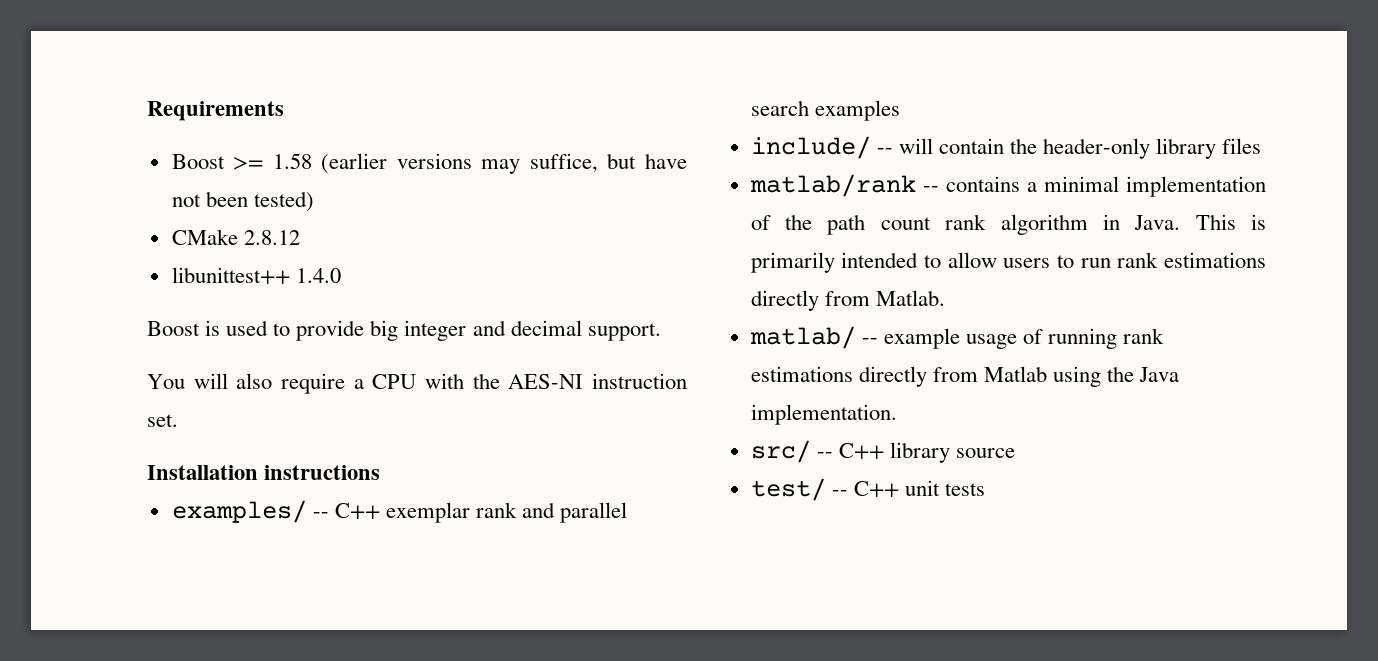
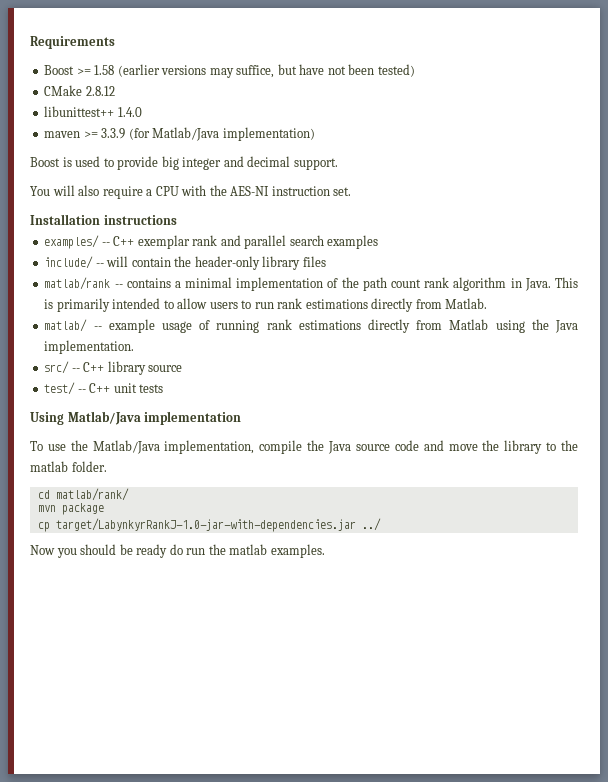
(341, 275) none -> [44,127,315,141] // maven >= 3.3.9 (for Matlab/Java implementation)
(986, 489) none -> [30,411,242,425] [30,440,579,454] [30,461,107,472] [37,488,129,501] [37,503,104,515] [37,518,381,532] [30,544,325,558] // Using Matlab/Java implementation // To use the Matlab/Java implementation, compile the Java source code and move the library to the matlab folder. // cd matlab/rank/ // mvn package // cp target/LabynkyrRankJ-1.0-jar-with-dependencies.jar ../ // Now you should be ready do run the matlab examples.

